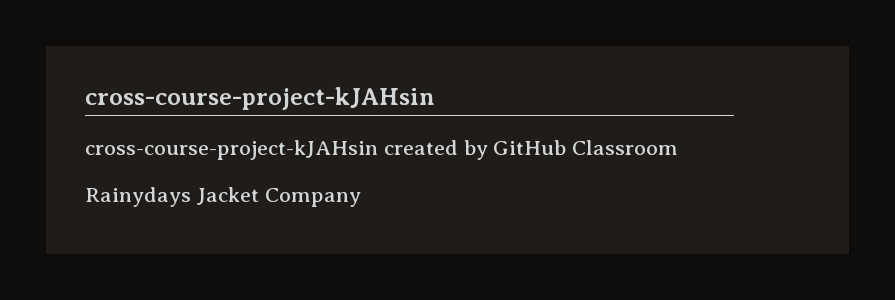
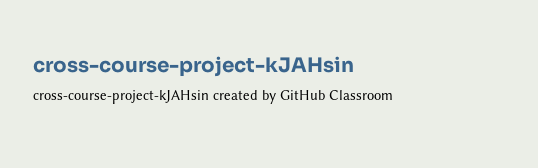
[85,187,361,207] // Rainydays Jacket Company -> (393, 95) none

